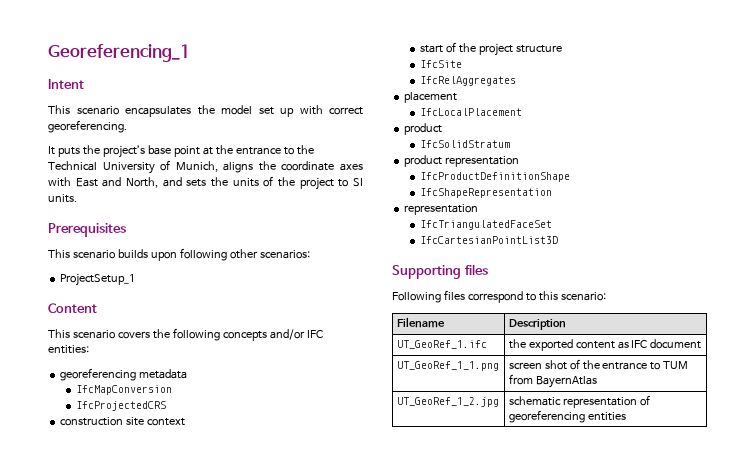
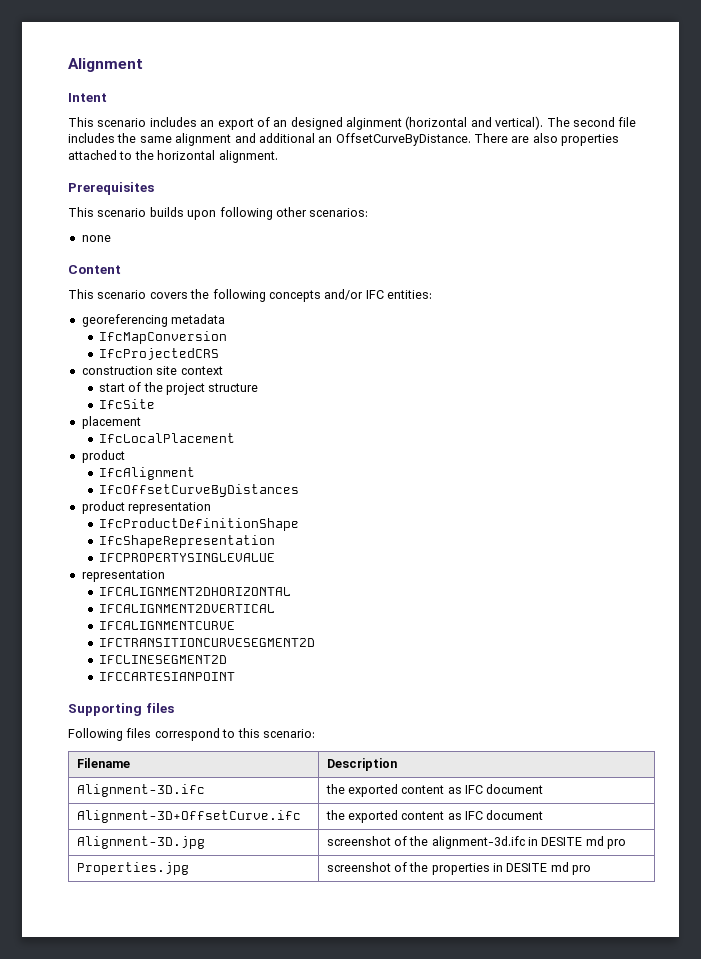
[48,44,190,62] Georeferencing_1 -> [68,58,143,72] Alignment
[125,105,363,117] [48,120,127,133] [48,145,314,158] [48,160,363,174] [48,176,363,190] [48,194,77,203] encapsulates the model set up with correct georeferencing. // It puts the project’s base point at the entrance to the Technical University of Munich, aligns the coordinate axes with East and North, and sets the units of the project to SI units. -> [149,116,637,130] [68,133,620,146] [68,150,278,163] includes an export of an designed alginment (horizontal and vertical). The second file includes the same alignment and additional an OffsetCurveByDistance. There are also properties attached to the horizontal alignment.
[60,273,136,286] // ProjectSetup_1 -> [81,235,111,242] // none
[420,76,517,86] // IfcRelAggregates -> (155, 404) none
[420,140,511,148] IfcSolidStratum -> [98,467,195,480] [98,484,299,497] IfcAlignment // IfcOffsetCurveByDistances
[404,204,479,215] [420,220,553,230] [420,236,559,244] // representation // IfcTriangulatedFaceSet // IfcCartesianPointList3D -> [98,553,275,562] [81,570,165,582] [98,587,291,596] [98,604,275,613] [98,621,235,630] [98,638,315,647] [98,655,227,664] [98,672,235,681] // IFCPROPERTYSINGLEVALUE // representation // IFCALIGNMENT2DHORIZONTAL // IFCALIGNMENT2DVERTICAL // IFCALIGNMENTCURVE // IFCTRANSITIONCURVESEGMENT2D // IFCLINESEGMENT2D // IFCCARTESIANPOINT
[396,340,487,349] [508,339,702,351] [396,361,499,371] [508,359,689,370] [508,374,597,388] [396,397,499,407] [508,395,650,408] [508,410,626,423] UT_GeoRef_1.ifc | the exported content as IFC document // UT_GeoRef_1_1.png | screen shot of the entrance to TUM from BayernAtlas // UT_GeoRef_1_2.jpg | schematic representation of georeferencing entities -> [76,784,205,797] [325,784,544,797] [76,810,301,823] [325,810,544,823] [76,836,205,849] [326,836,627,849] [76,862,189,875] [326,862,592,875] Alignment-3D.ifc | the exported content as IFC document // Alignment-3D+OffsetCurve.ifc | the exported content as IFC document // Alignment-3D.jpg | screenshot of the alignment-3d.ifc in DESITE md pro // Properties.jpg | screenshot of the properties in DESITE md pro

